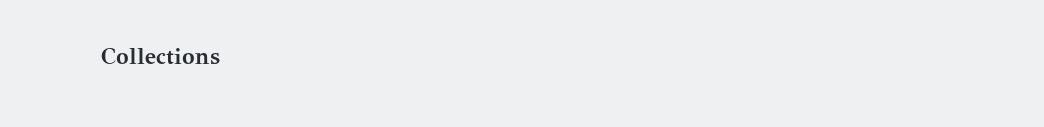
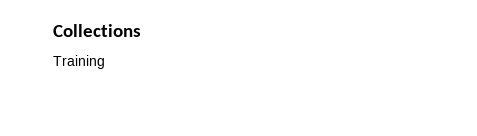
(220, 56) none -> [53,55,105,69] // Training

